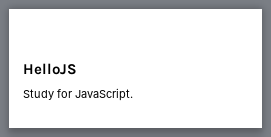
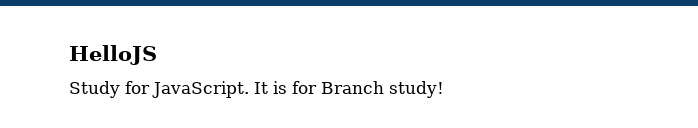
(133, 94) none -> [254,81,444,98] It is for Branch study!

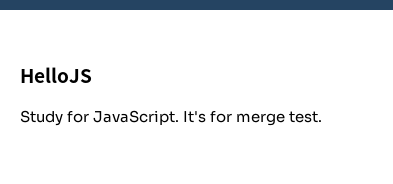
[254,81,444,98] It is for Branch study! -> [183,111,323,126] It's for merge test.

